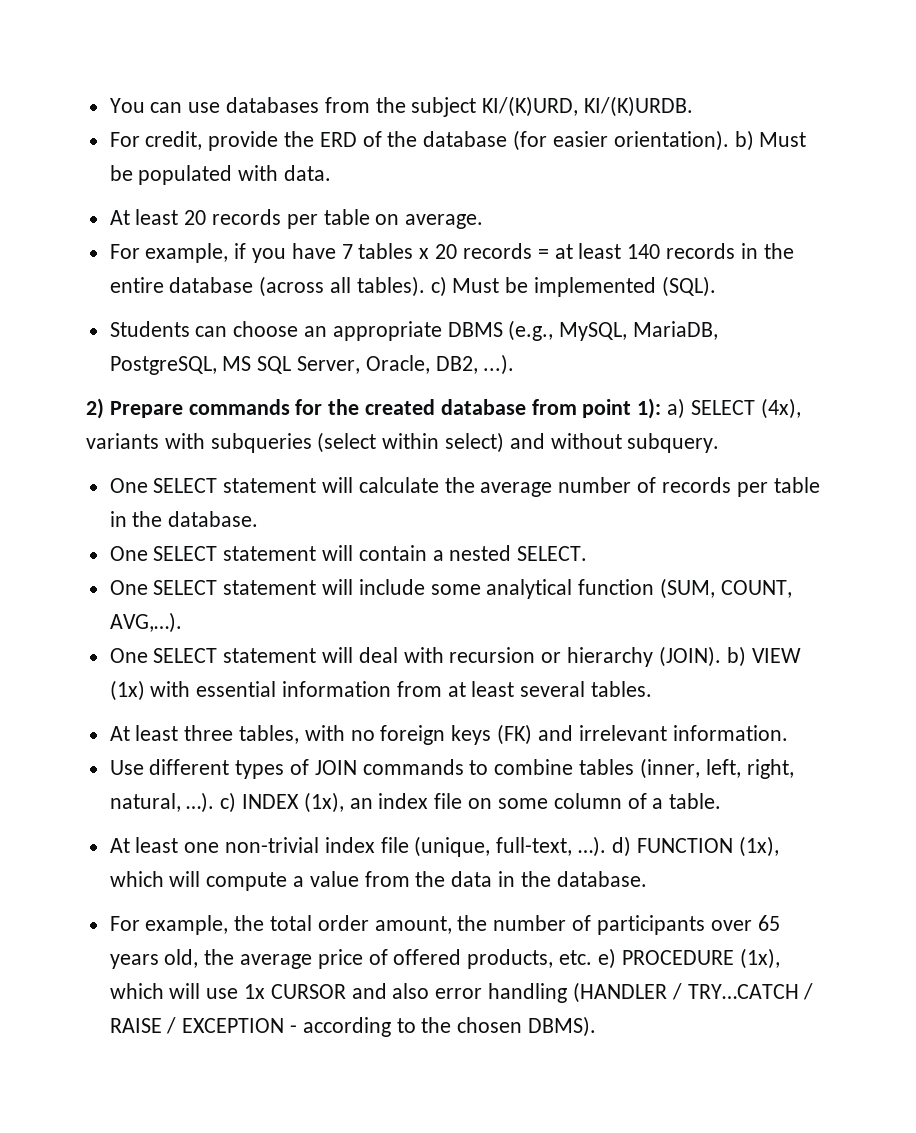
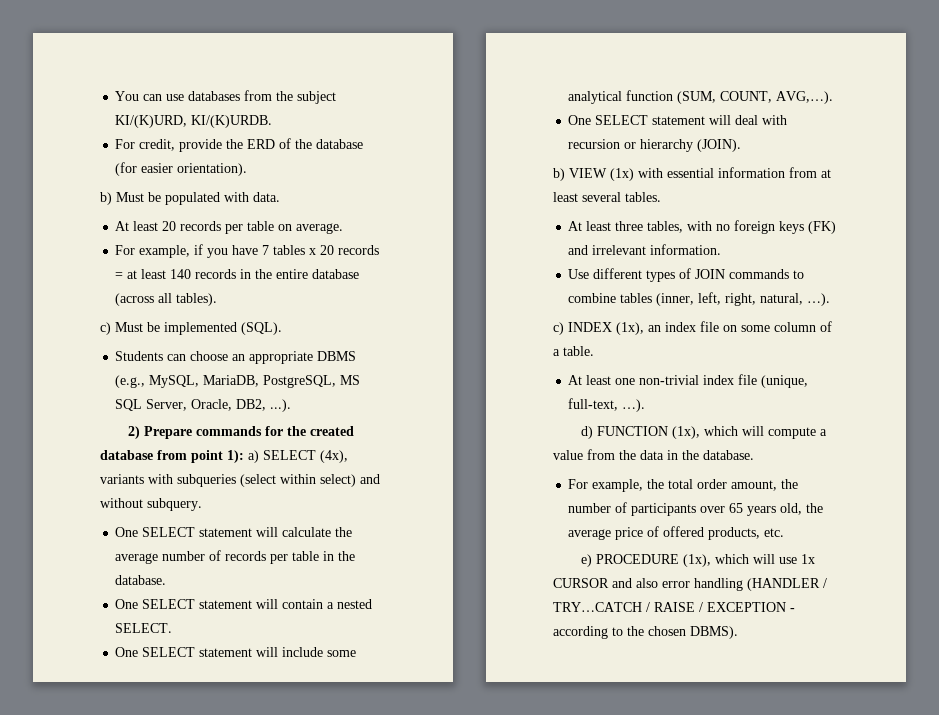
(729, 140) none -> (248, 169) //
(425, 286) none -> (218, 299) //
(721, 656) none -> (742, 145) //
(215, 802) none -> (831, 299) //
(607, 846) none -> (646, 405) //
(593, 957) none -> (785, 532) //

